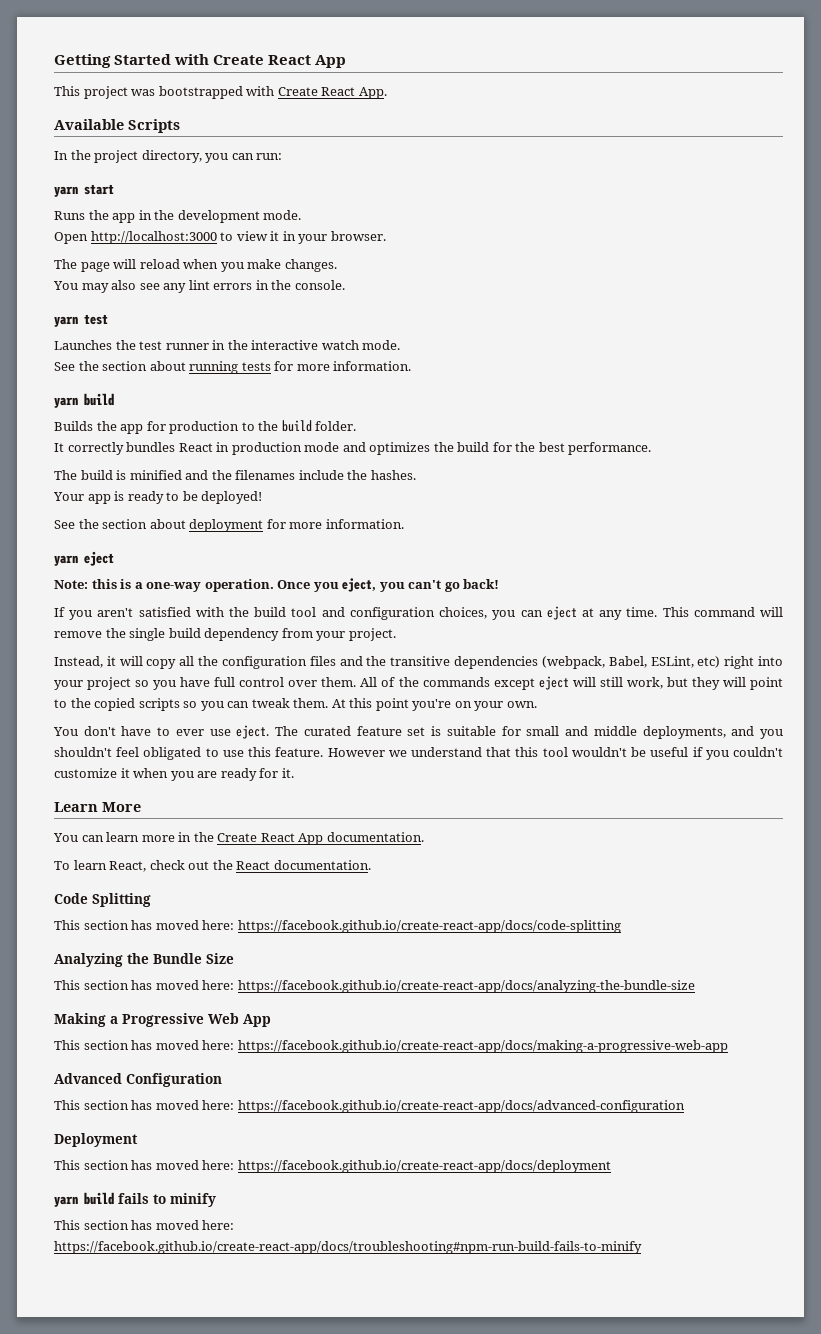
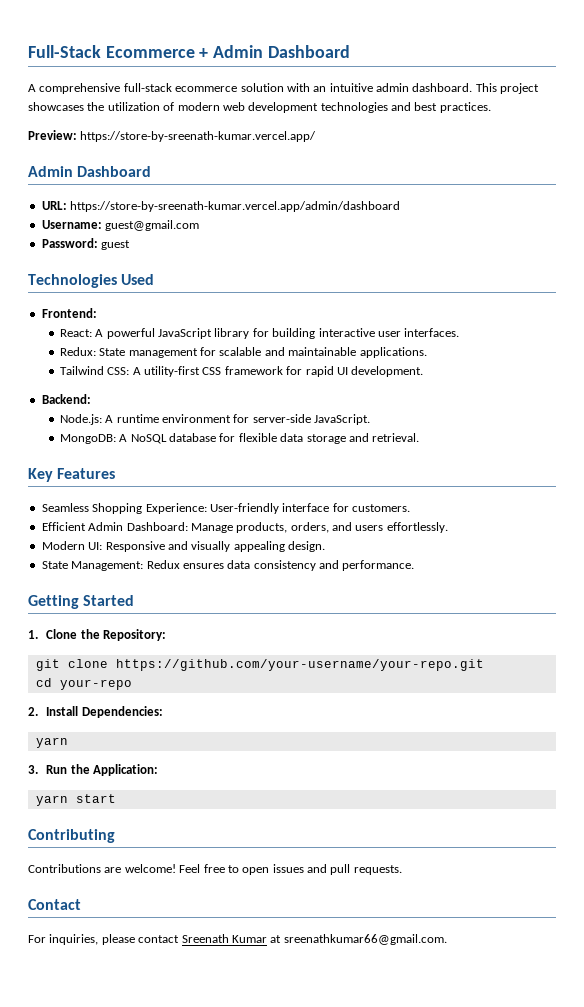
[54,54,347,68] [54,86,387,99] [54,119,180,133] [54,150,283,163] [54,184,114,197] [54,210,302,223] [54,231,386,244] [54,259,337,272] [53,280,345,293] [54,314,108,327] [54,340,401,350] [54,361,412,374] [54,393,114,408] [54,420,357,434] [54,442,652,455] [54,470,416,480] [53,491,263,504] [54,519,404,532] [54,551,114,566] [54,578,500,592] [54,606,784,620] [54,628,396,641] [54,656,784,669] [54,676,783,690] [54,698,537,711] [53,725,783,739] [54,747,783,760] [54,768,294,781] [54,802,141,812] [53,832,424,845] [54,860,371,872] [54,893,151,907] [54,920,621,933] [54,953,234,967] [54,980,695,993] [54,1013,271,1027] [54,1040,728,1053] [54,1073,222,1087] [54,1100,685,1113] [54,1133,138,1147] [54,1160,611,1173] [54,1192,216,1207] [54,1220,235,1230] [54,1241,642,1254] Getting Started with Create React App // This project was bootstrapped with Create React App. // Available Scripts // In the project directory, you can run: // yarn start // Runs the app in the development mode. // Open http://localhost:3000 to view it in your browser. // The page will reload when you make changes. // You may also see any lint errors in the console. // yarn test // Launches the test runner in the interactive watch mode. // See the section about running tests for more information. // yarn build // Builds the app for production to the build folder. // It correctly bundles React in production mode and optimizes the build for the best performance. // The build is minified and the filenames include the hashes. // Your app is ready to be deployed! // See the section about deployment for more information. // yarn eject // Note: this is a one-way operation. Once you eject, you can't go back! // If you aren't satisfied with the build tool and configuration choices, you can eject at any time. This command will remove the single build dependency from your project. // Instead, it will copy all the configuration files and the transitive dependencies (webpack, Babel, ESLint, etc) right into your project so you have full control over them. All of the commands except eject will still work, but they will point to the copied scripts so you can tweak them. At this point you're on your own. // You don't have to ever use eject. The curated feature set is suitable for small and middle deployments, and you shouldn't feel obligated to use this feature. However we understand that this tool wouldn't be useful if you couldn't customize it when you are ready for it. // Learn More // You can learn more in the Create React App documentation. // To learn React, check out the React documentation. // Code Splitting // This section has moved here: https://facebook.github.io/create-react-app/docs/code-splitting // Analyzing the Bundle Size // This section has moved here: https://facebook.github.io/create-react-app/docs/analyzing-the-bundle-size // Making a Progressive Web App // This section has moved here: https://facebook.github.io/create-react-app/docs/making-a-progressive-web-app // Advanced Configuration // This section has moved here: https://facebook.github.io/create-react-app/docs/advanced-configuration // Deployment // This section has moved here: https://facebook.github.io/create-react-app/docs/deployment // yarn build fails to minify // This section has moved here: https://facebook.github.io/create-react-app/docs/troubleshooting#npm-run-build-fails-to-minify -> [28,45,350,58] [28,83,540,94] [28,102,491,113] [28,130,317,142] [28,166,152,177] [41,201,401,212] [41,220,200,231] [41,238,131,250] [28,274,155,288] [41,308,97,318] [59,328,460,339] [59,347,427,358] [59,366,424,377] [41,394,91,404] [59,414,371,425] [59,433,420,444] [28,468,116,482] [41,503,410,514] [41,522,448,533] [41,541,325,552] [41,560,415,571] [28,595,135,609] [28,629,166,641] [35,659,484,671] [35,678,132,690] [28,706,163,718] [35,737,68,748] [28,764,158,776] [35,794,116,806] [28,829,115,843] [28,864,402,875] [28,899,81,910] [28,934,447,945] Full-Stack Ecommerce + Admin Dashboard // A comprehensive full-stack ecommerce solution with an intuitive admin dashboard. This project showcases the utilization of modern web development technologies and best practices. // Preview: https://store-by-sreenath-kumar.vercel.app/ // Admin Dashboard // URL: https://store-by-sreenath-kumar.vercel.app/admin/dashboard // Username: guest@gmail.com // Password: guest // Technologies Used // Frontend: // React: A powerful JavaScript library for building interactive user interfaces. // Redux: State management for scalable and maintainable applications. // Tailwind CSS: A utility-first CSS framework for rapid UI development. // Backend: // Node.js: A runtime environment for server-side JavaScript. // MongoDB: A NoSQL database for flexible data storage and retrieval. // Key Features // Seamless Shopping Experience: User-friendly interface for customers. // Efficient Admin Dashboard: Manage products, orders, and users effortlessly. // Modern UI: Responsive and visually appealing design. // State Management: Redux ensures data consistency and performance. // Getting Started // 1. Clone the Repository: // git clone https://github.com/your-username/your-repo.git // cd your-repo // 2. Install Dependencies: // yarn // 3. Run the Application: // yarn start // Contributing // Contributions are welcome! Feel free to open issues and pull requests. // Contact // For inquiries, please contact Sreenath Kumar at sreenathkumar66@gmail.com.

